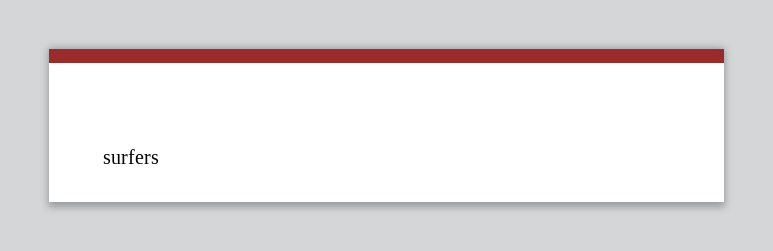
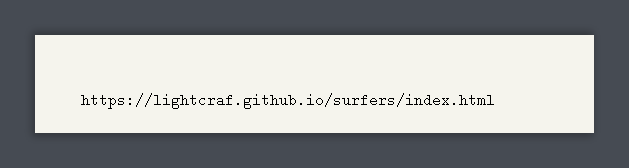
[103,149,159,164] surfers -> [81,93,495,109] https://lightcraf.github.io/surfers/index.html

